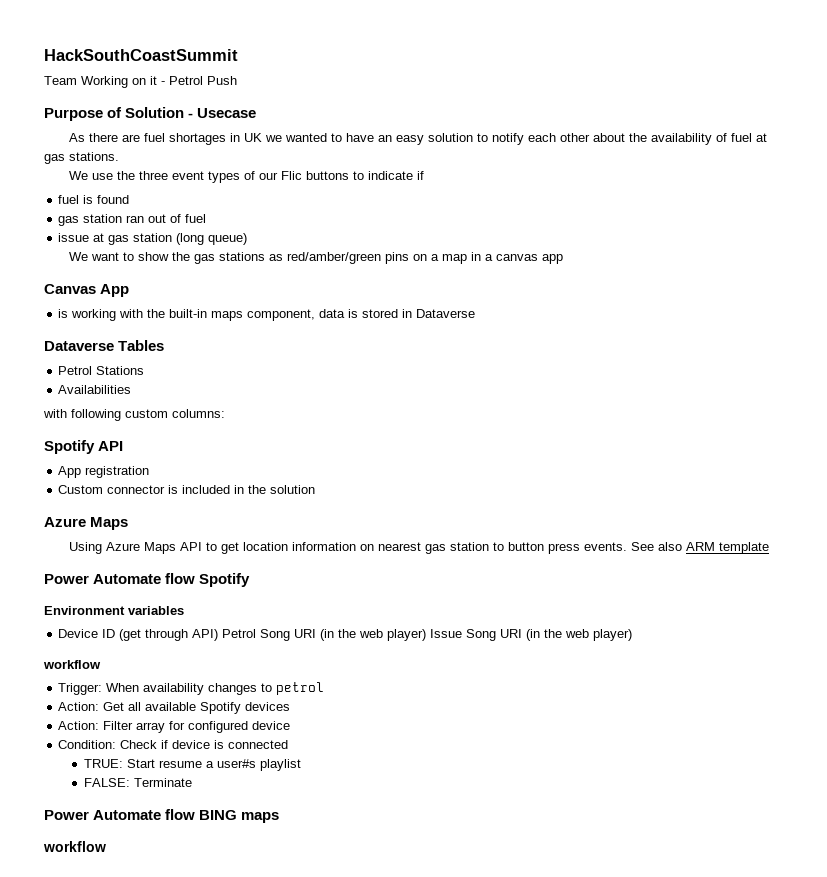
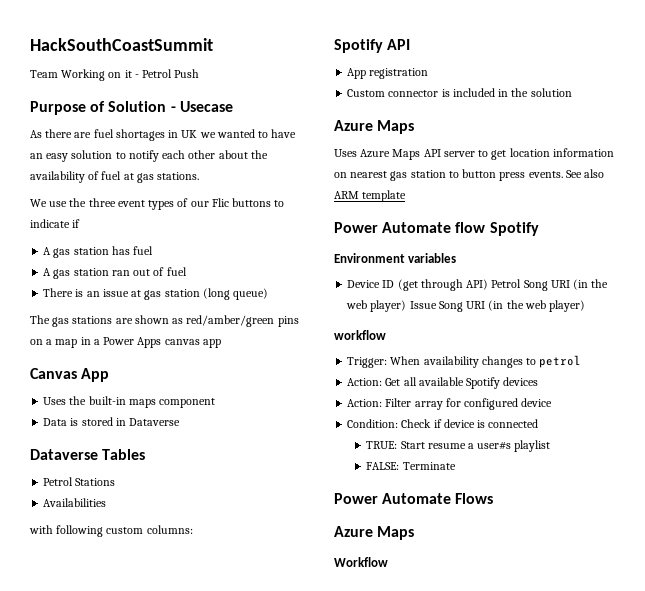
[58,195,130,204] fuel is found // -> [43,246,154,258] [43,268,52,276] A gas station has fuel // A
(207, 218) none -> [43,288,100,297] There is an
[69,252,266,264] We want to show the gas stations -> [30,315,169,327] The gas stations are shown
(494, 257) none -> [103,337,162,348] Power Apps
[58,309,144,321] is working with -> [43,397,67,405] Uses
[247,309,346,321] component, data -> [159,398,216,408] [43,418,68,426] component // Data
[69,542,103,554] Using -> [334,149,357,157] Uses
(203, 546) none -> [443,151,475,157] server
[165,809,280,823] [43,841,106,852] flow BING maps // workflow -> [455,493,494,504] [334,526,415,540] [334,557,388,567] Flows // Azure Maps // Workflow

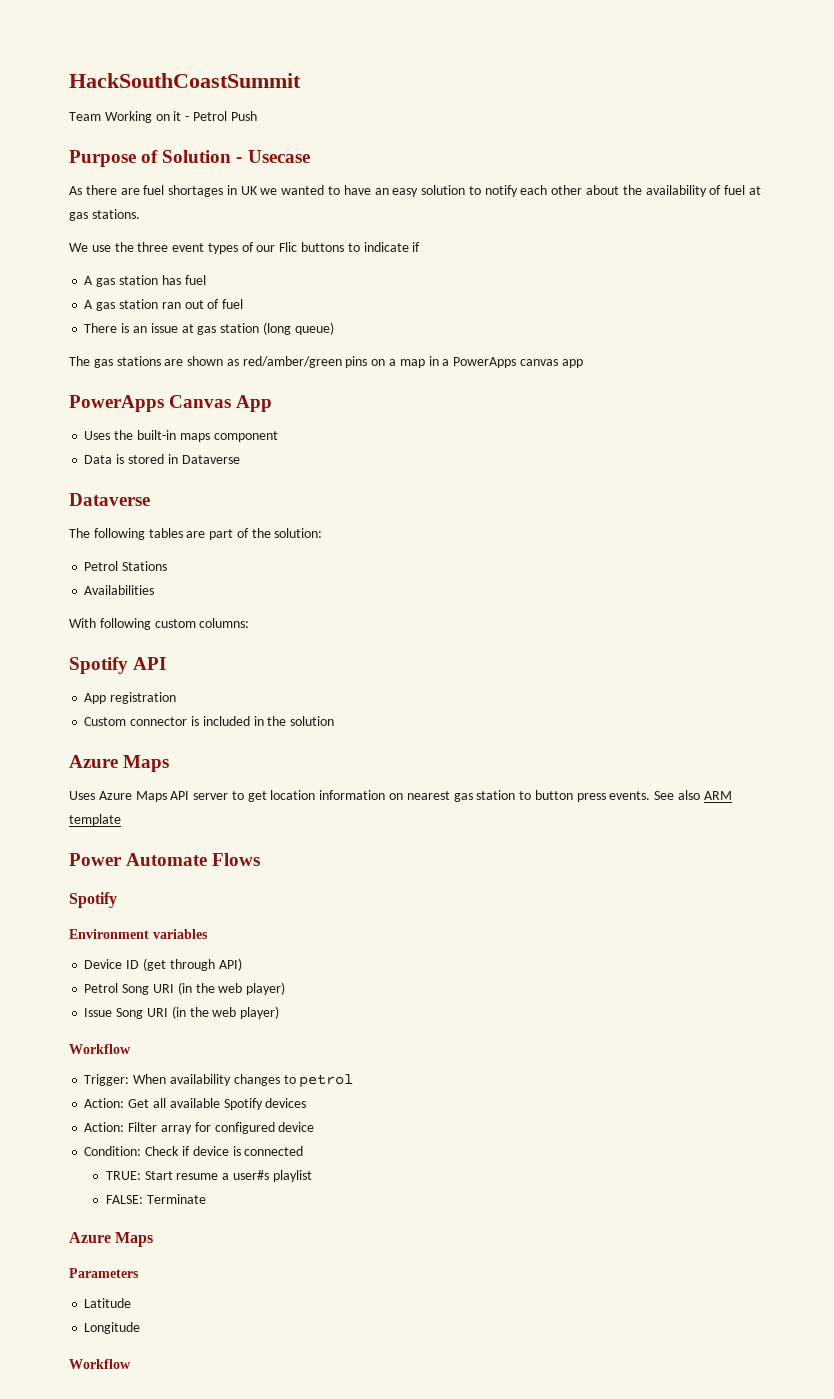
[103,337,162,348] Power Apps -> [453,357,517,368] PowerApps
(221, 343) none -> [69,395,164,412] PowerApps
[102,449,146,460] Tables -> [69,528,323,540] // The following tables are part of the solution:
[29,525,53,534] with -> [69,618,96,628] With
[455,222,486,233] flow -> [212,853,261,866] Flows //
(489, 284) none -> (242, 964) //
(407, 306) none -> (286, 988) //
[334,330,386,340] workflow -> [69,1044,131,1054] Workflow
[334,493,494,504] [334,526,415,540] // Power Automate Flows // Azure Maps -> [69,1232,154,1247] [69,1268,139,1278] [84,1298,132,1308] [84,1322,141,1334] // Azure Maps // Parameters // Latitude // Longitude

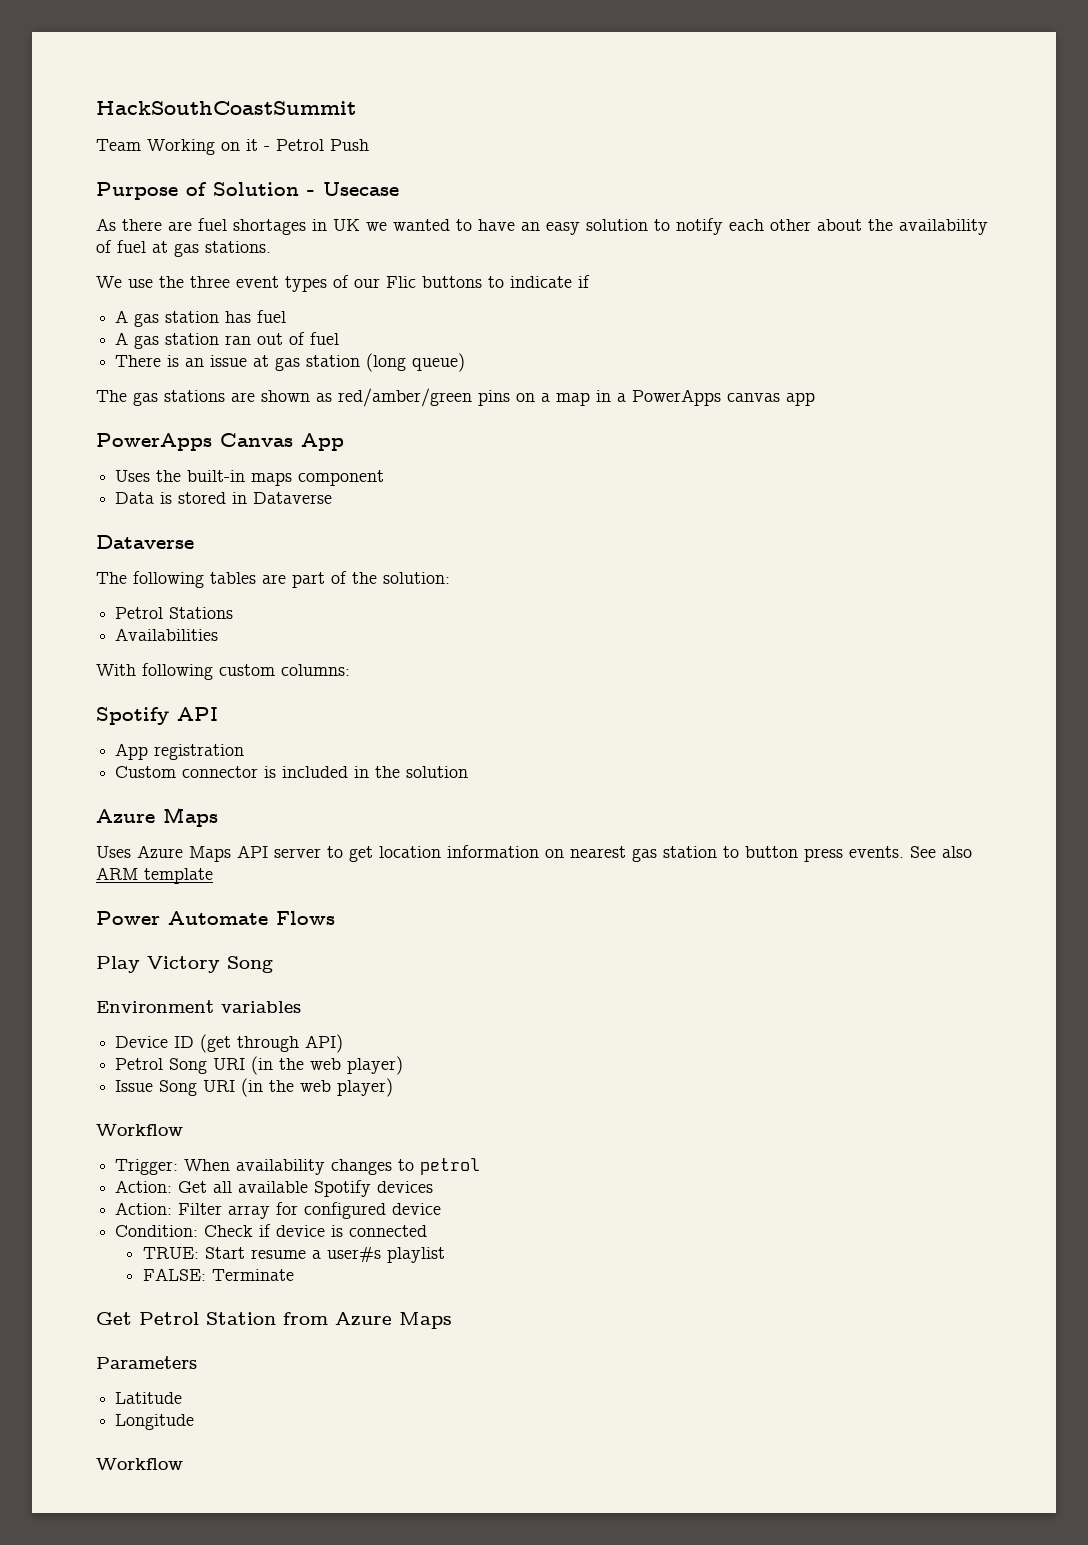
[69,892,117,908] Spotify -> [96,956,273,973] Play Victory Song
(206, 1199) none -> [96,1312,328,1325] Get Petrol Station from

